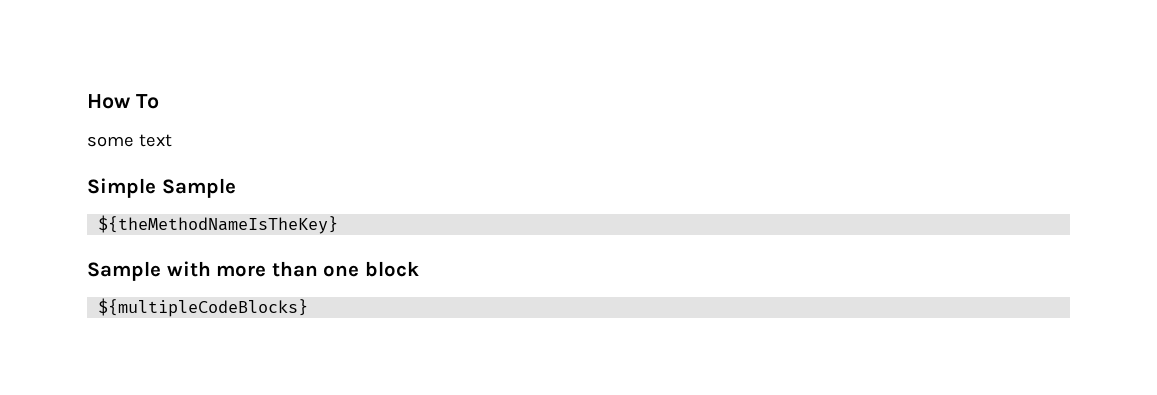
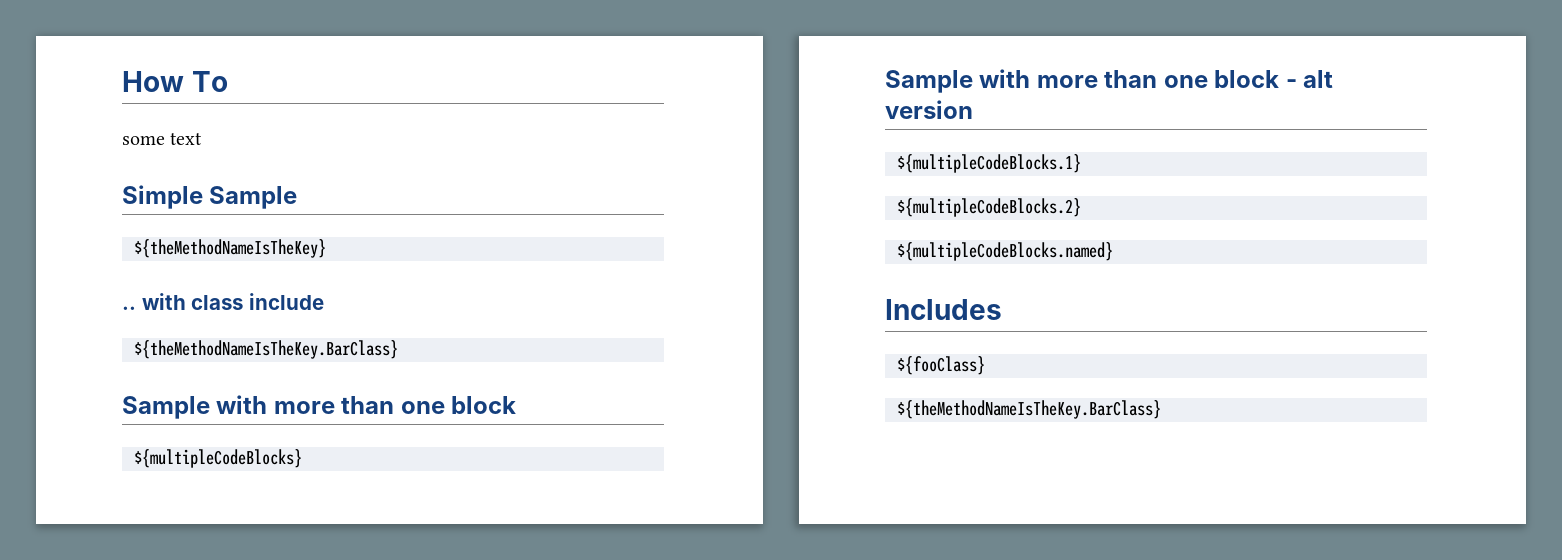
(339, 224) none -> [122,293,324,310] [134,340,398,359] // .. with class include // ${theMethodNameIsTheKey.BarClass}
(309, 307) none -> [885,69,1334,93] [885,100,973,119] [897,154,1081,173] [897,198,1081,217] [897,242,1113,261] [885,299,1002,320] [897,356,985,375] [897,400,1161,419] // Sample with more than one block - alt version // ${multipleCodeBlocks.1} // ${multipleCodeBlocks.2} // ${multipleCodeBlocks.named} // Includes // ${fooClass} // ${theMethodNameIsTheKey.BarClass}

